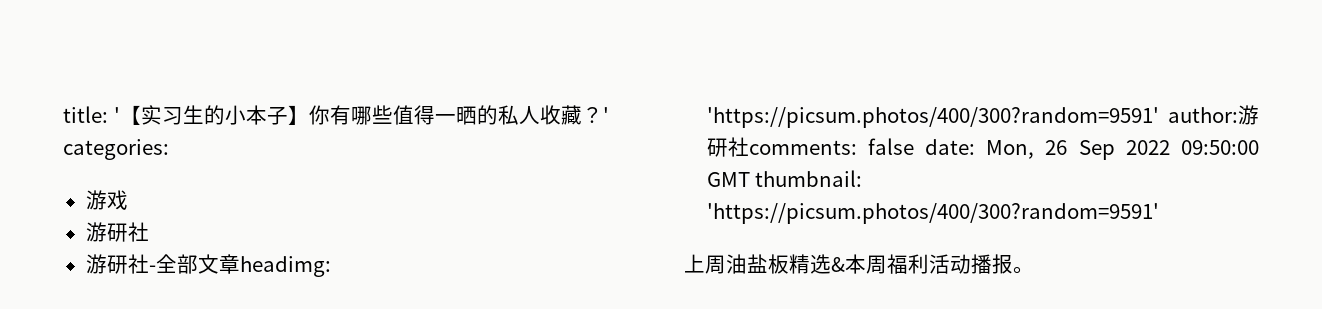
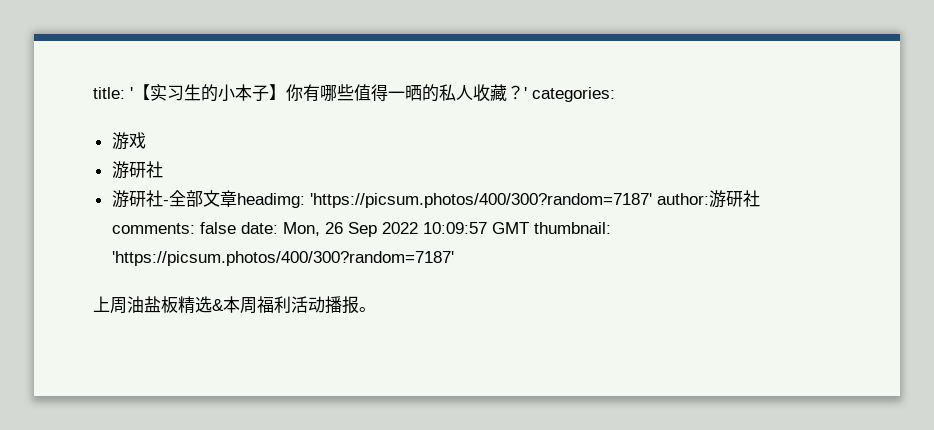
[706,107,1159,128] 'https://picsum.photos/400/300?random=9591' -> [309,193,652,208] 'https://picsum.photos/400/300?random=7187'
[1181,140,1259,155] 09:50:00 -> [422,222,487,234] 10:09:57
[706,203,1159,224] 'https://picsum.photos/400/300?random=9591' -> [111,251,454,266] 'https://picsum.photos/400/300?random=7187'

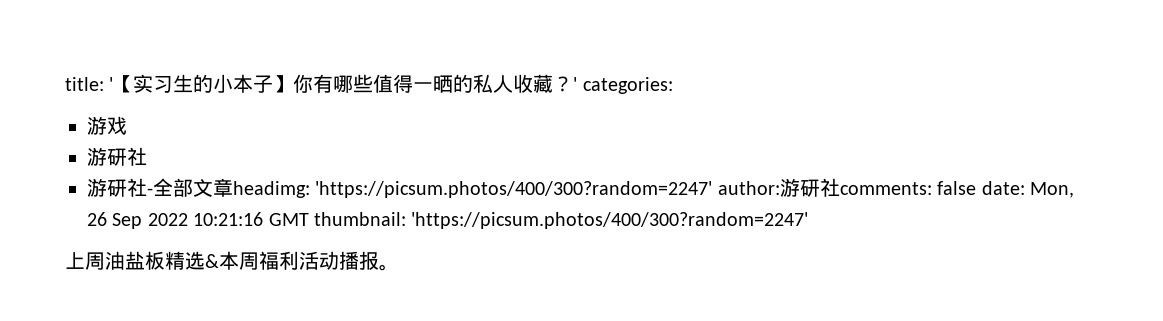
[309,193,652,208] 'https://picsum.photos/400/300?random=7187' -> [315,181,713,198] 'https://picsum.photos/400/300?random=2247'
[422,222,487,234] 10:09:57 -> [193,212,264,226] 10:21:16
[111,251,454,266] 'https://picsum.photos/400/300?random=7187' -> [411,212,809,229] 'https://picsum.photos/400/300?random=2247'

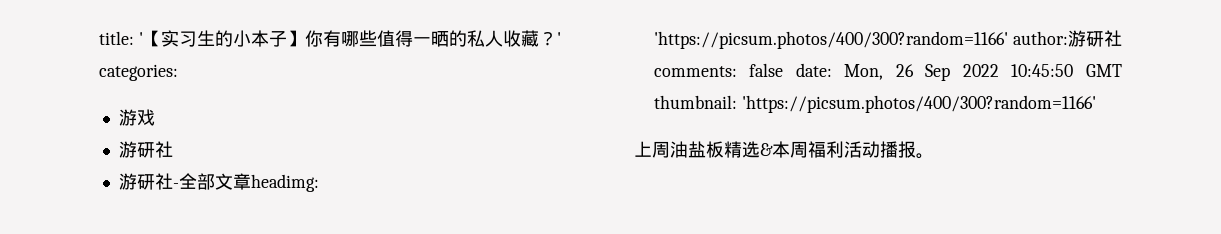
[315,181,713,198] 'https://picsum.photos/400/300?random=2247' -> [653,31,1008,49] 'https://picsum.photos/400/300?random=1166'
[193,212,264,226] 10:21:16 -> [1011,64,1074,77] 10:45:50
[411,212,809,229] 'https://picsum.photos/400/300?random=2247' -> [741,95,1096,113] 'https://picsum.photos/400/300?random=1166'

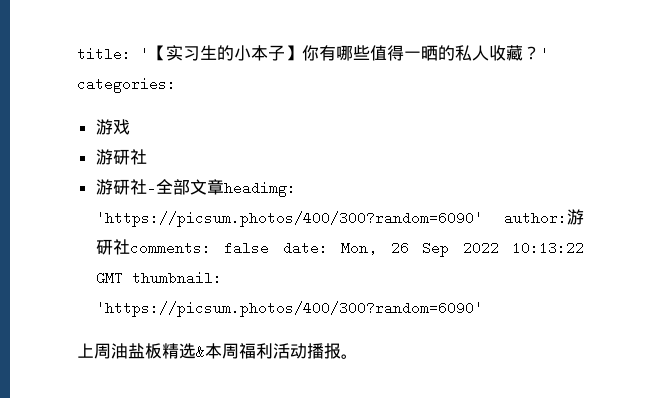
[653,31,1008,49] 'https://picsum.photos/400/300?random=1166' -> [95,211,483,227] 'https://picsum.photos/400/300?random=6090'
[1011,64,1074,77] 10:45:50 -> [512,241,584,255] 10:13:22
[741,95,1096,113] 'https://picsum.photos/400/300?random=1166' -> [95,301,483,317] 'https://picsum.photos/400/300?random=6090'

